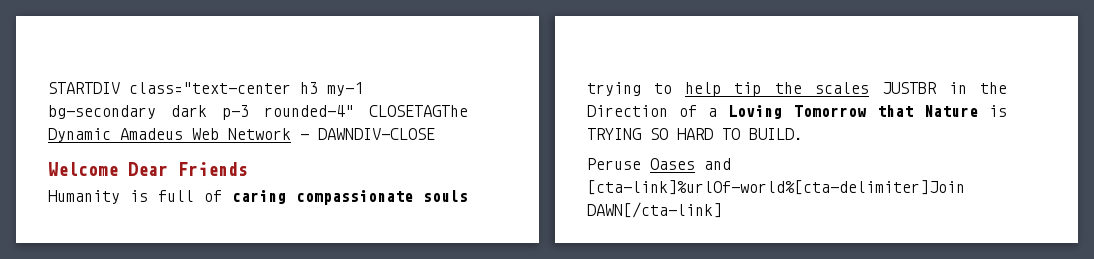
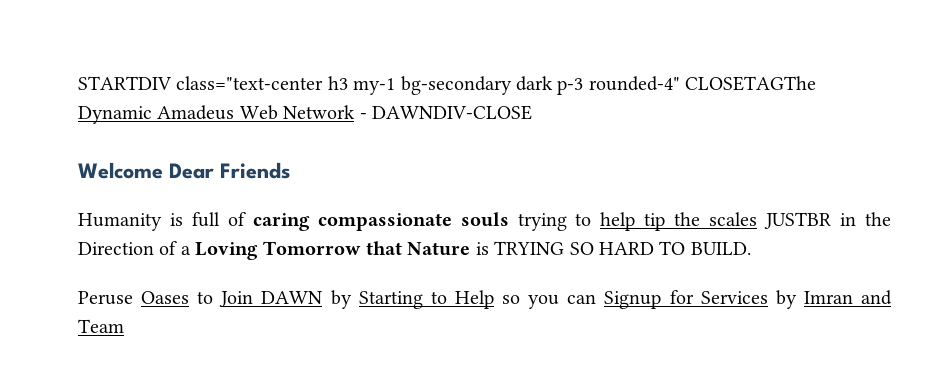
[704,158,731,170] [587,180,965,195] [587,202,722,218] and [cta-link]%urlOf-world%[cta-delimiter]Join DAWN[/cta-link] -> [197,290,893,309] [78,319,124,333] to Join DAWN by Starting to Help so you can Signup for Services by Imran and Team

